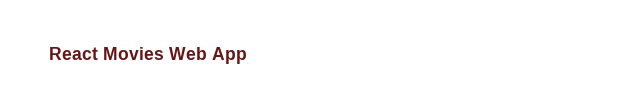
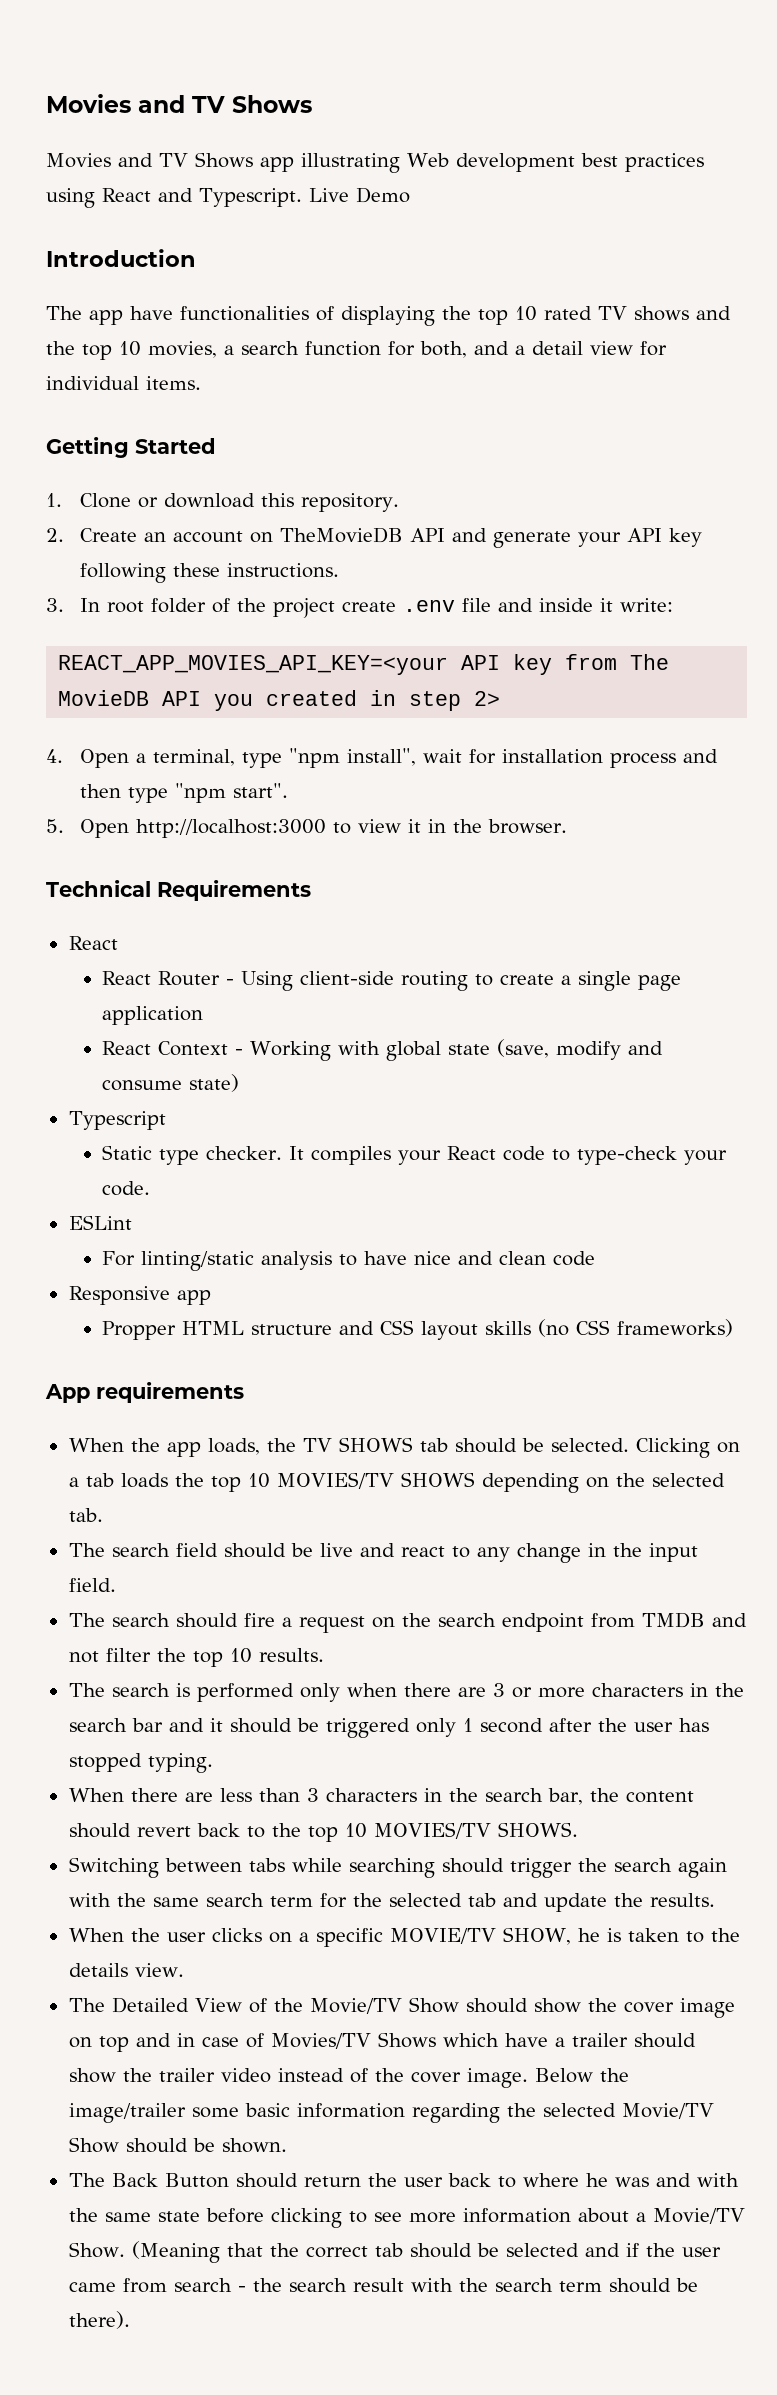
[49,47,247,64] React Movies Web App -> [46,94,312,113] [46,152,704,173] [46,187,410,208] [46,249,196,267] [46,306,731,326] [46,341,667,360] [46,376,201,390] [46,437,216,458] [46,493,399,512] [46,527,702,548] [79,563,339,583] [46,598,673,618] [58,654,670,675] [58,690,501,711] [46,748,718,768] [79,783,288,803] [46,819,567,838] [46,880,311,901] [68,936,118,950] [102,971,682,991] [102,1006,204,1025] [102,1039,664,1061] [102,1074,240,1092] [68,1111,166,1130] [102,1145,728,1165] [102,1181,151,1196] [68,1215,132,1230] [102,1251,596,1271] [68,1286,211,1305] [102,1319,734,1340] [45,1382,244,1403] [68,1437,740,1458] [68,1472,725,1493] [68,1508,103,1522] [68,1543,698,1563] [68,1578,116,1592] [68,1612,747,1633] [68,1648,324,1667] [68,1683,744,1702] [68,1718,709,1738] [68,1753,213,1773] [68,1788,694,1805] [68,1822,578,1842] [68,1857,727,1878] [68,1893,715,1912] [68,1927,740,1947] [68,1963,184,1977] [68,1997,735,2018] [68,2032,696,2052] [68,2068,629,2088] [68,2103,714,2123] [68,2137,287,2153] [68,2173,739,2188] [68,2208,745,2228] [68,2241,721,2263] [68,2278,698,2293] [68,2311,130,2329] Movies and TV Shows // Movies and TV Shows app illustrating Web development best practices using React and Typescript. Live Demo // Introduction // The app have functionalities of displaying the top 10 rated TV shows and the top 10 movies, a search function for both, and a detail view for individual items. // Getting Started // 1. Clone or download this repository. // 2. Create an account on TheMovieDB API and generate your API key following these instructions. // 3. In root folder of the project create .env file and inside it write: // REACT_APP_MOVIES_API_KEY=<your API key from The MovieDB API you created in step 2> // 4. Open a terminal, type "npm install", wait for installation process and then type "npm start". // 5. Open http://localhost:3000 to view it in the browser. // Technical Requirements // React // React Router - Using client-side routing to create a single page application // React Context - Working with global state (save, modify and consume state) // Typescript // Static type checker. It compiles your React code to type-check your code. // ESLint // For linting/static analysis to have nice and clean code // Responsive app // Propper HTML structure and CSS layout skills (no CSS frameworks) // App requirements // When the app loads, the TV SHOWS tab should be selected. Clicking on a tab loads the top 10 MOVIES/TV SHOWS depending on the selected tab. // The search field should be live and react to any change in the input field. // The search should fire a request on the search endpoint from TMDB and not filter the top 10 results. // The search is performed only when there are 3 or more characters in the search bar and it should be triggered only 1 second after the user has stopped typing. // When there are less than 3 characters in the search bar, the content should revert back to the top 10 MOVIES/TV SHOWS. // Switching between tabs while searching should trigger the search again with the same search term for the selected tab and update the results. // When the user clicks on a specific MOVIE/TV SHOW, he is taken to the details view. // The Detailed View of the Movie/TV Show should show the cover image on top and in case of Movies/TV Shows which have a trailer should show the trailer video instead of the cover image. Below the image/trailer some basic information regarding the selected Movie/TV Show should be shown. // The Back Button should return the user back to where he was and with the same state before clicking to see more information about a Movie/TV Show. (Meaning that the correct tab should be selected and if the user came from search - the search result with the search term should be there).

